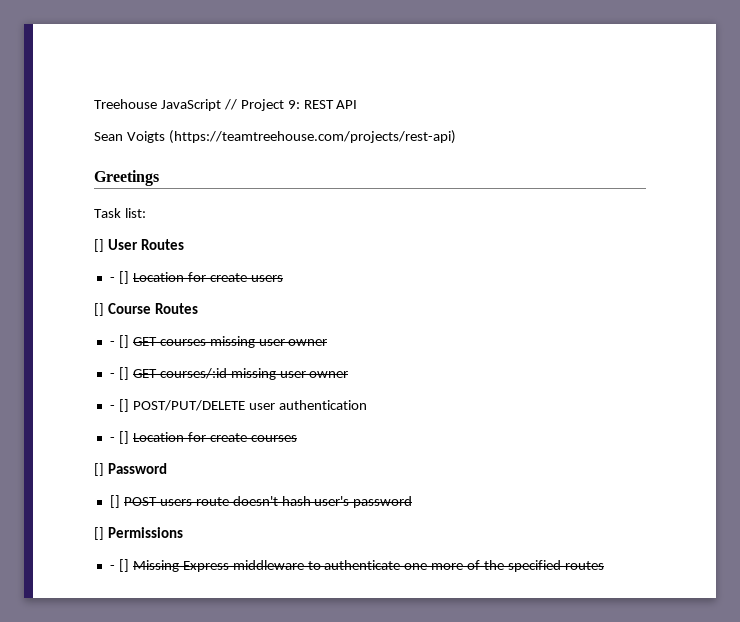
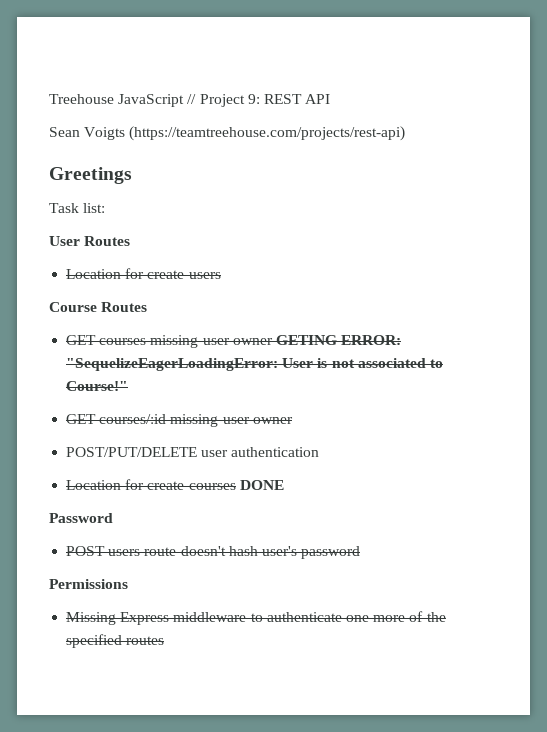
[94,239,104,252] [] -> (106, 208) none
[109,271,129,284] - [] -> (131, 241) none
[94,303,104,316] [] -> (221, 275) none
[109,335,129,348] - [] -> (148, 307) none
[109,367,129,380] // - [] -> [275,335,402,345] [66,358,443,371] [66,381,129,391] GETING ERROR: "SequelizeEagerLoadingError: User is not associated to Course!" //
[109,399,129,412] - [] -> (293, 420) none
[109,431,129,444] - [] -> (320, 452) none
[94,463,104,476] // [] -> [239,480,284,490] DONE //
[109,495,120,508] [] -> (113, 518) none
[94,527,104,540] [] -> (361, 552) none
[109,559,129,572] - [] -> (128, 584) none

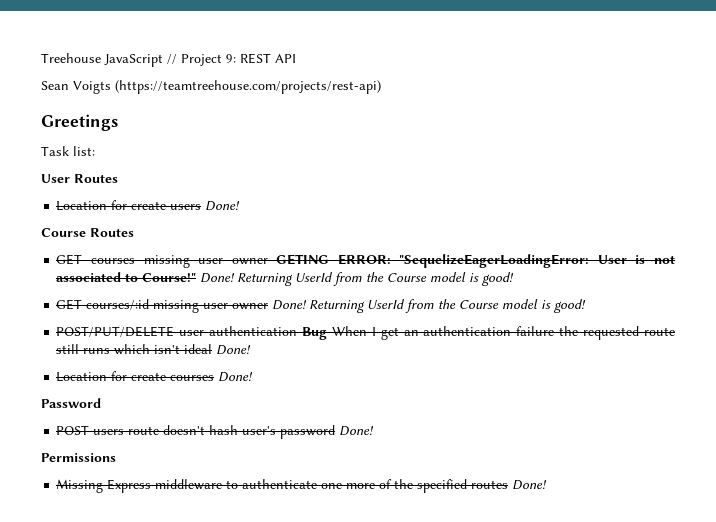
(221, 275) none -> [205,201,241,211] Done!
(129, 386) none -> [200,272,515,286] Done! Returning UserId from the Course model is good!
[66,447,320,457] // POST/PUT/DELETE user authentication -> [272,299,587,313] [56,326,675,340] [56,344,252,355] Done! Returning UserId from the Course model is good! // POST/PUT/DELETE user authentication Bug When I get an authentication failure the requested route still runs which isn't ideal Done!
[239,480,284,490] DONE -> [218,372,254,382] Done!
(361, 552) none -> [339,426,375,436] Done!
(165, 640) none -> [512,480,548,490] Done!

